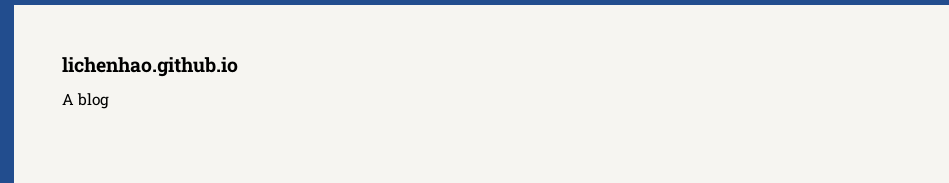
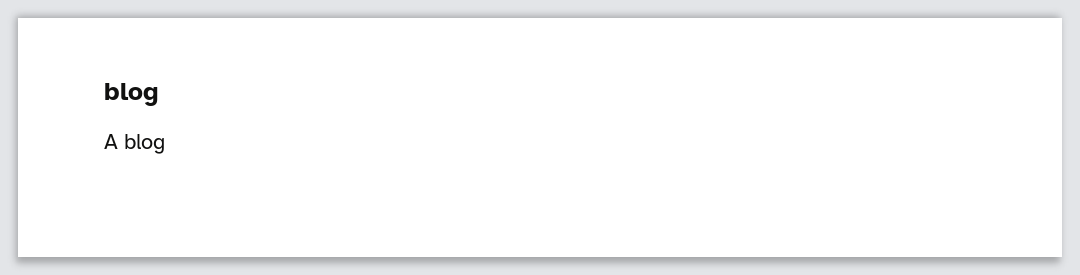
[62,57,238,77] lichenhao.github.io -> [104,83,159,106] blog

